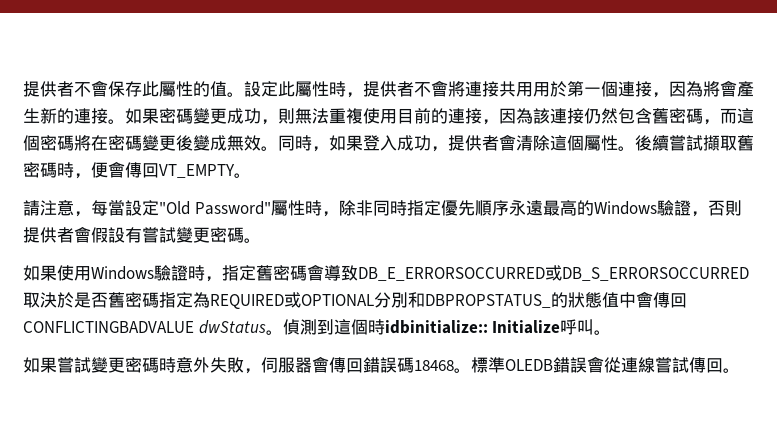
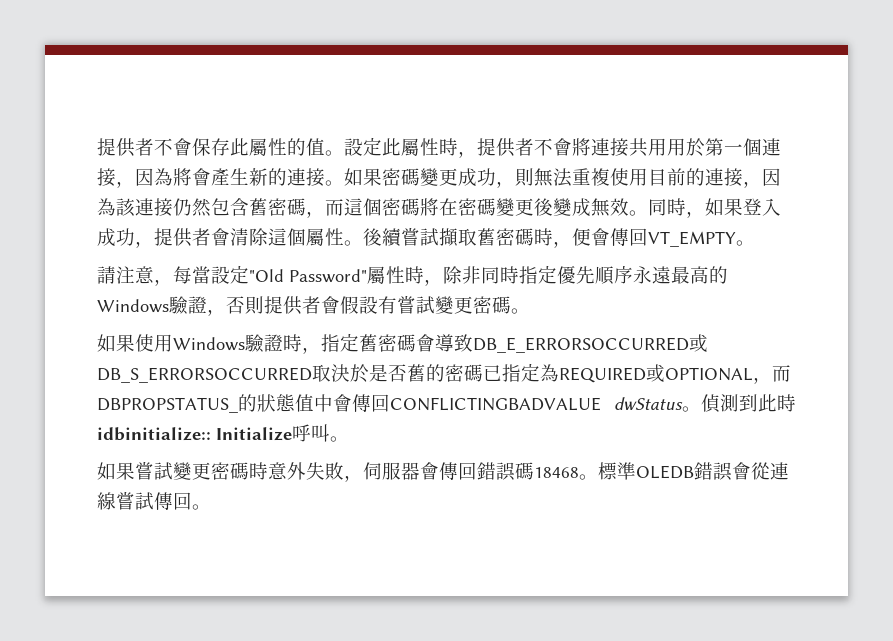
[125,292,159,308] 密碼 -> [426,364,502,382] 的密碼已
[374,292,425,308] 分別和 -> [753,365,791,384] ，而
[333,318,368,335] 這個 -> [758,394,777,412] 此

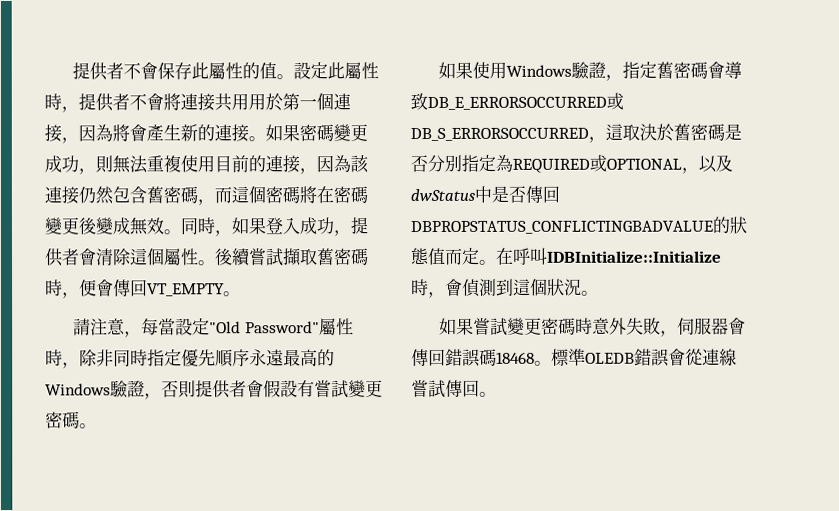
[283,334,302,352] 時 -> (607, 70) none
[312,364,502,383] 取決於是否舊的密碼已 -> [588,123,742,143] [410,154,462,173] ，這取決於舊密碼是否分別
[772,365,791,382] [97,394,796,413] [97,424,330,442] 而DBPROPSTATUS_的狀態值中會傳回CONFLICTINGBADVALUE dwStatus。偵測到此時idbinitialize:: Initialize呼叫 -> [698,154,733,173] [410,185,560,203] [410,216,747,235] [410,247,722,266] [411,278,582,298] 以及dwStatus中是否傳回DBPROPSTATUS_CONFLICTINGBADVALUE的狀態值而定。在呼叫IDBInitialize::Initialize時，會偵測到這個狀況

